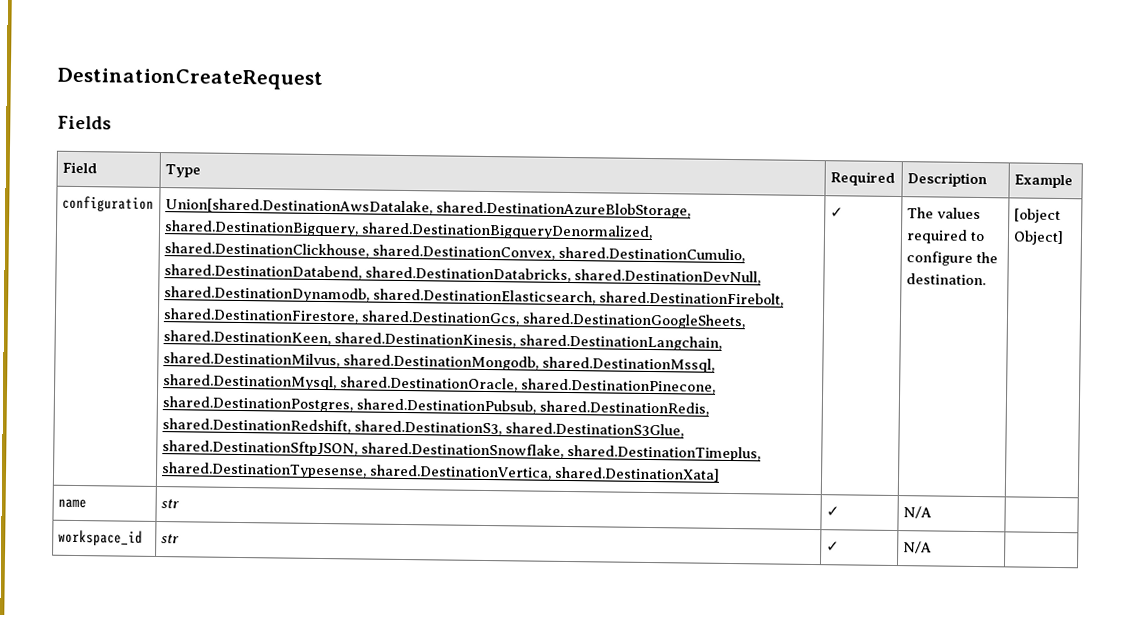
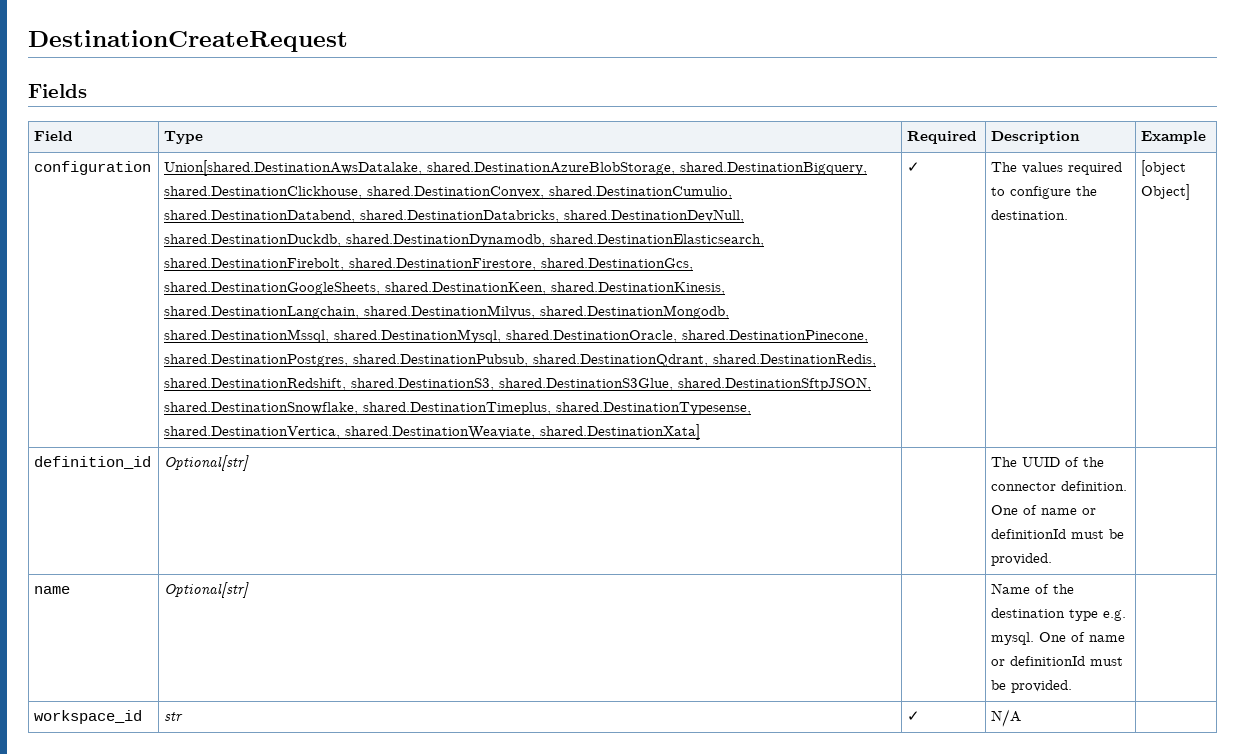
[360,222,653,241] shared.DestinationBigqueryDenormalized, -> (868, 168) none
(761, 277) none -> [164,234,342,247] shared.DestinationDuckdb,
(536, 406) none -> [533,354,709,367] shared.DestinationQdrant,
(552, 472) none -> [345,426,536,439] shared.DestinationWeaviate,
[57,498,87,509] [160,499,180,509] [825,506,840,517] [902,506,932,519] name | str | ✓ | N/A -> [34,456,152,469] [164,455,250,471] [991,457,1105,467] [991,481,1128,491] [991,505,1097,515] [991,529,1125,539] [991,553,1053,566] [34,586,71,594] [164,582,250,598] [991,583,1075,594] [991,608,1127,621] [991,632,1126,645] [991,656,1124,666] [991,680,1073,693] definition_id | Optional[str] | | The UUID of the connector definition. One of name or definitionId must be provided. | // name | Optional[str] | | Name of the destination type e.g. mysql. One of name or definitionId must be provided.

